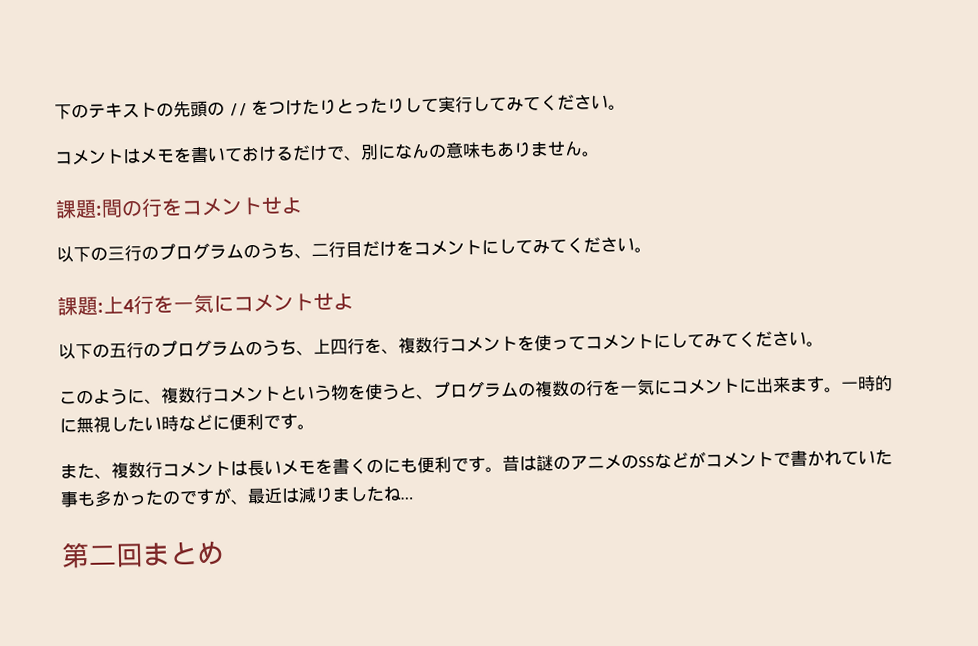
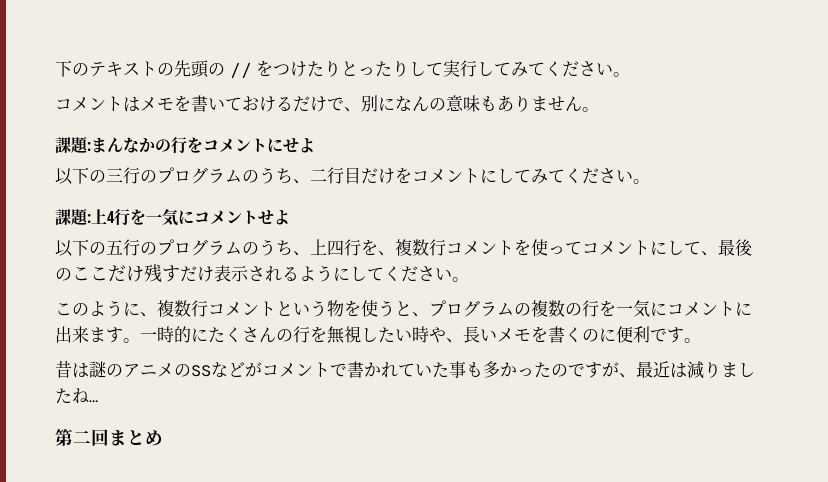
[101,199,123,218] 間 -> [91,137,155,153] まんなか
(263, 206) none -> [267,138,283,153] に
[704,332,722,349] み -> [701,239,753,256] [55,264,367,283] 、最後のここだけ残すだけ表示されるようにし
[76,413,315,434] [60,460,248,479] 無視したい時などに便利です。 // また、複数行コメントは -> [208,326,463,344] たくさんの行を無視したい時や、
[400,456,503,474] も便利です。 -> [616,326,701,343] 便利です。 //

